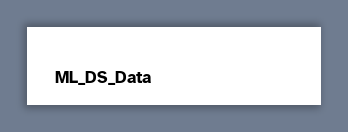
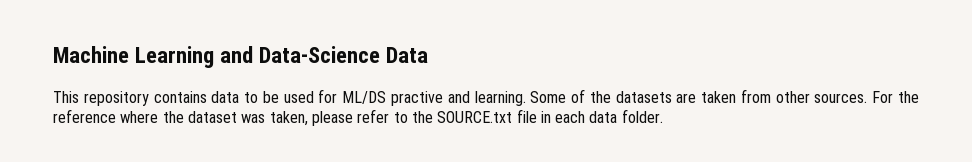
[55,71,151,85] ML_DS_Data -> [53,46,429,68] [53,89,919,106] [53,109,663,126] Machine Learning and Data-Science Data // This repository contains data to be used for ML/DS practive and learning. Some of the datasets are taken from other sources. For the reference where the dataset was taken, please refer to the SOURCE.txt file in each data folder.

